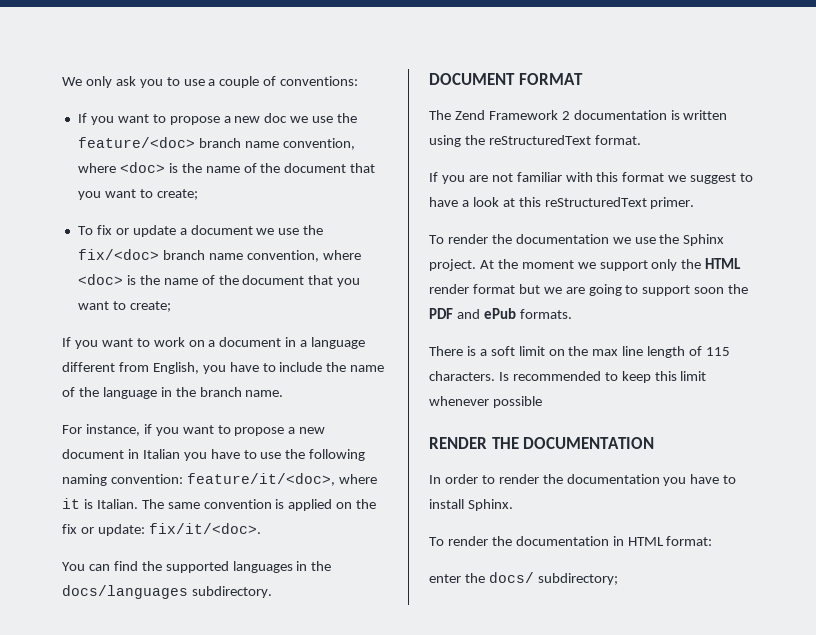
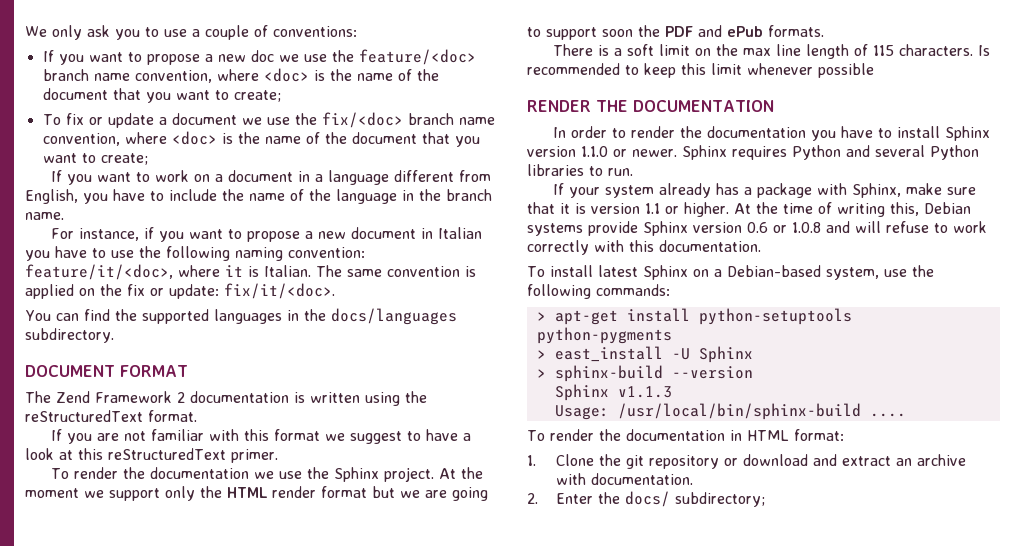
[467,499,513,511] Sphinx. -> [945,126,991,141] [527,145,979,160] [527,164,633,176] [553,183,977,198] [527,202,971,217] [527,221,987,236] [527,240,761,255] [527,265,934,280] [527,284,670,299] [536,308,852,325] [536,327,672,344] [536,346,753,363] [536,365,753,382] [554,384,672,401] [554,403,906,420] Sphinx version 1.1.0 or newer. Sphinx requires Python and several Python libraries to run. // If your system already has a package with Sphinx, make sure that it is version 1.1 or higher. At the time of writing this, Debian systems provide Sphinx version 0.6 or 1.0.8 and will refuse to work correctly with this documentation. // To install latest Sphinx on a Debian-based system, use the following commands: // > apt-get install python-setuptools python-pygments // > east_install -U Sphinx // > sphinx-build --version // Sphinx v1.1.3 // Usage: /usr/local/bin/sphinx-build ....
[429,574,461,583] enter -> [527,454,967,469] [556,473,694,485] [527,493,594,504] 1. Clone the git repository or download and extract an archive with documentation. // 2. Enter

